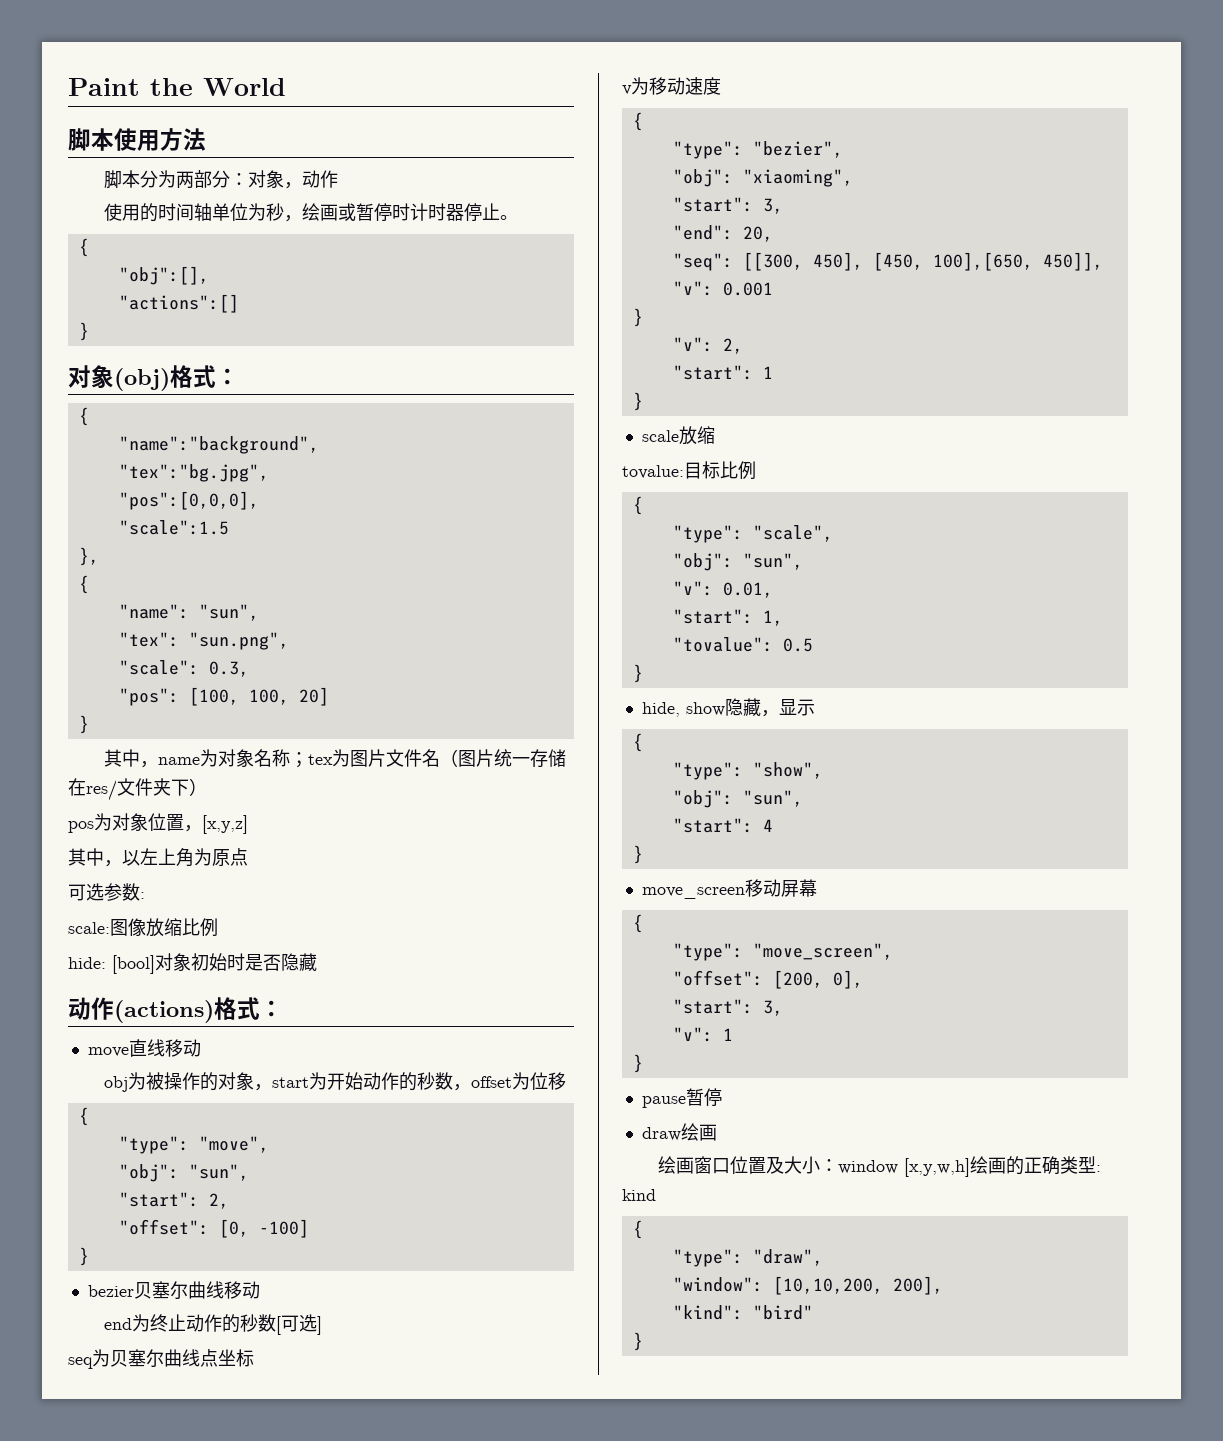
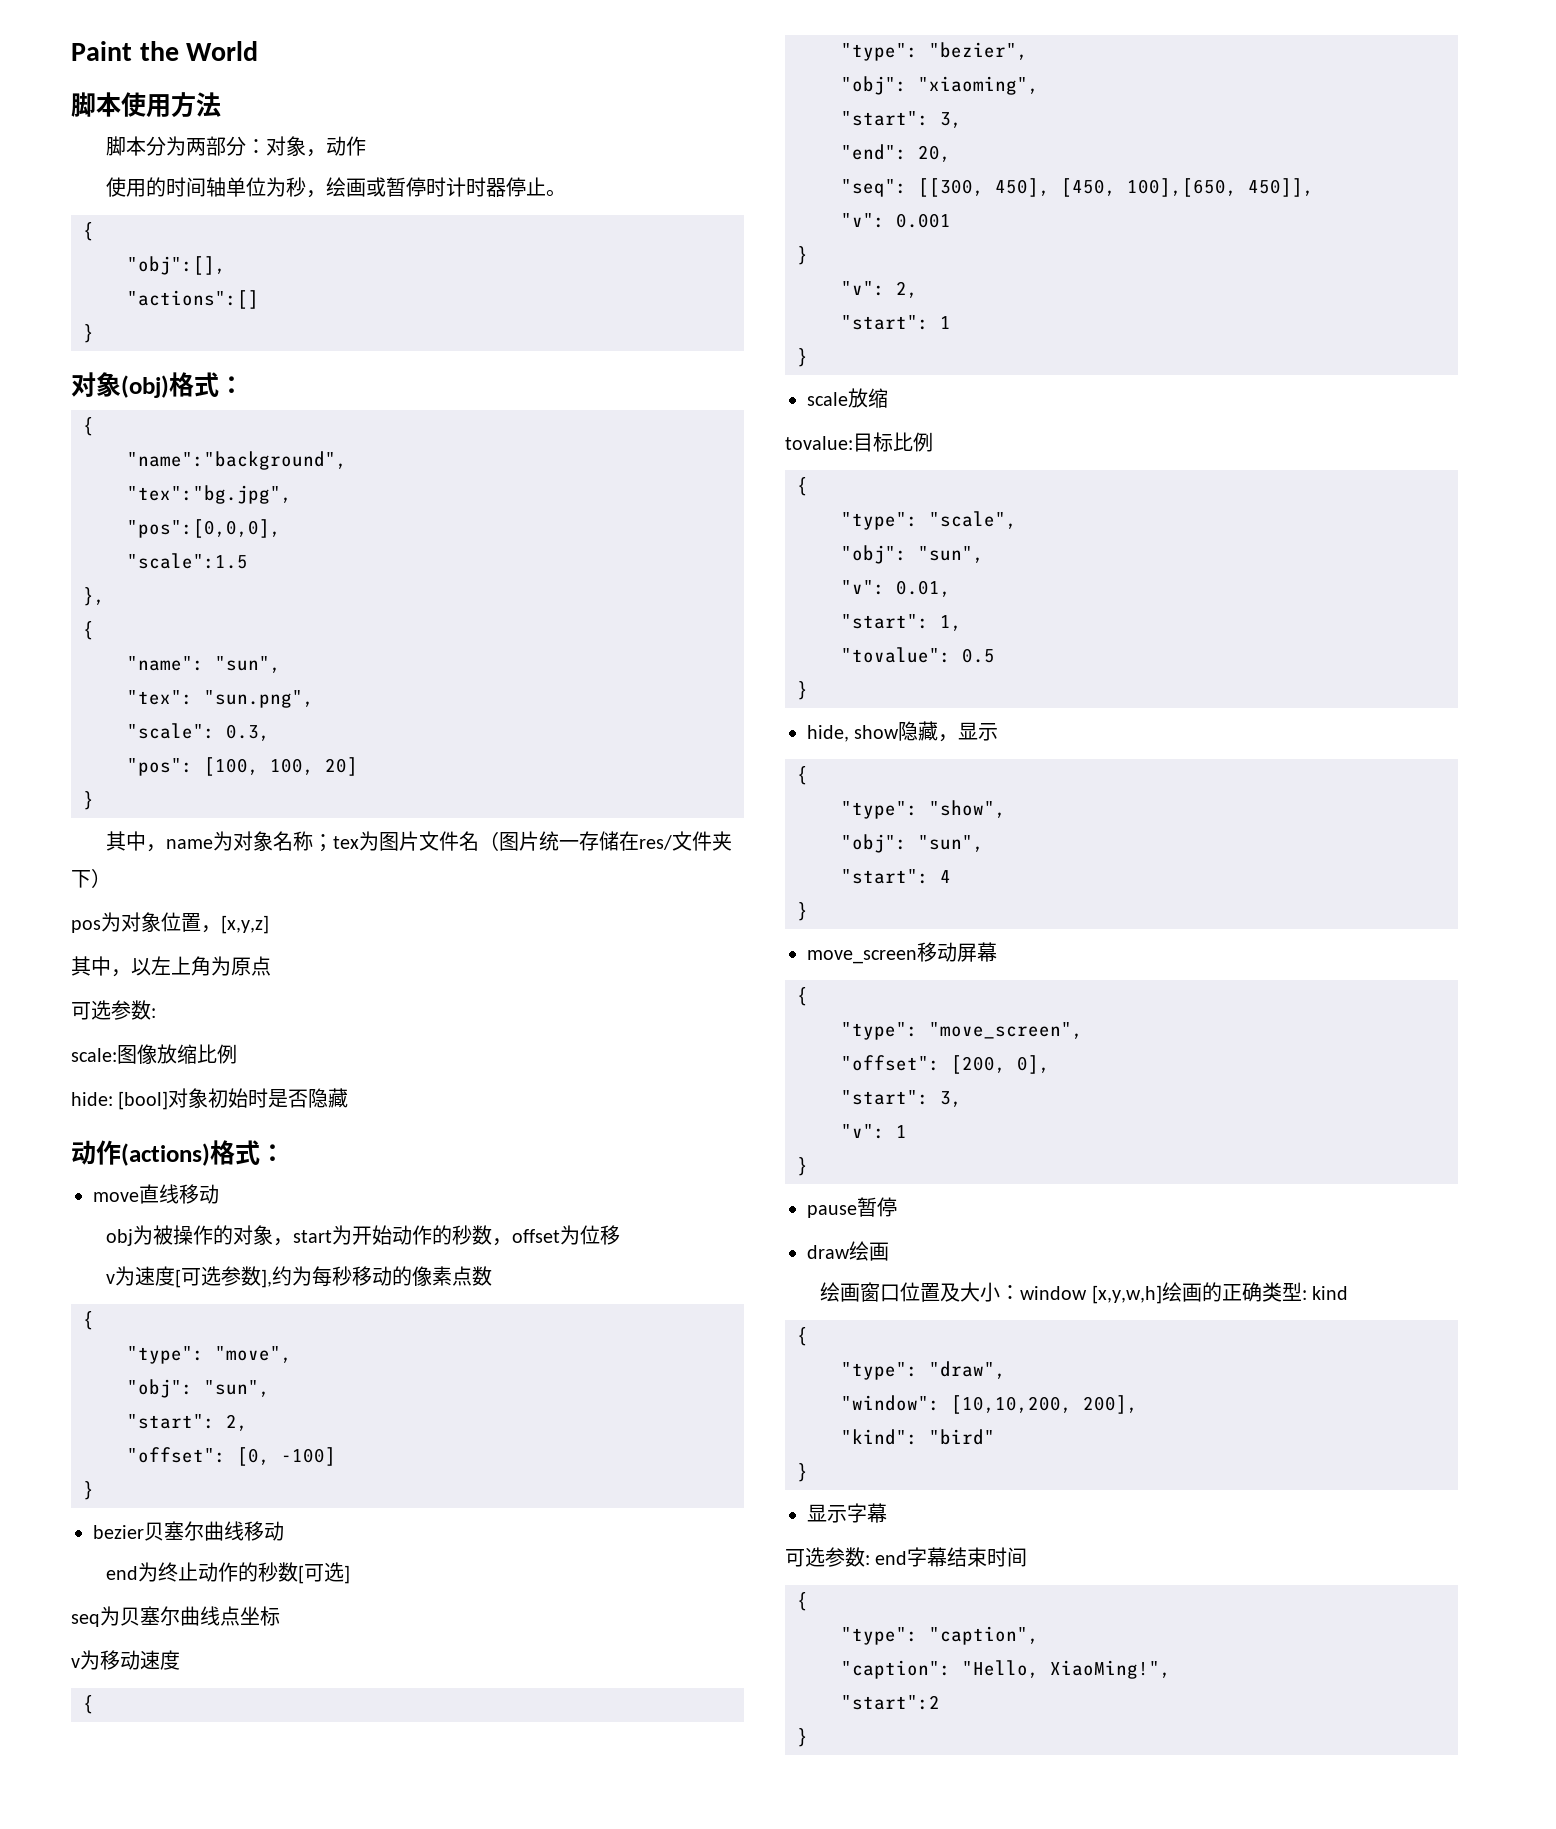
(566, 1081) none -> [106,1266,493,1288] // v为速度[可选参数],约为每秒移动的像素点数
(643, 1341) none -> [807,1503,887,1523] [785,1547,1028,1567] [797,1592,808,1611] [841,1626,1039,1645] [841,1660,1171,1679] [841,1695,940,1710] [797,1728,808,1747] // 显示字幕 // 可选参数: end字幕结束时间 // { // "type": "caption", // "caption": "Hello, XiaoMing!", // "start":2 // }

